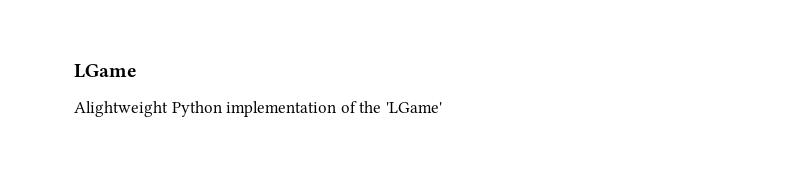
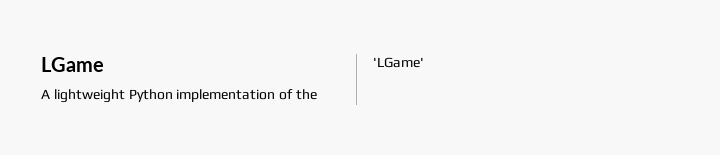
[74,101,168,117] Alightweight -> [41,89,125,103] A lightweight

